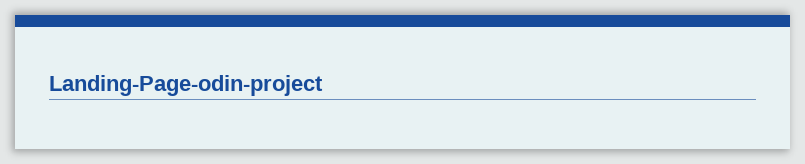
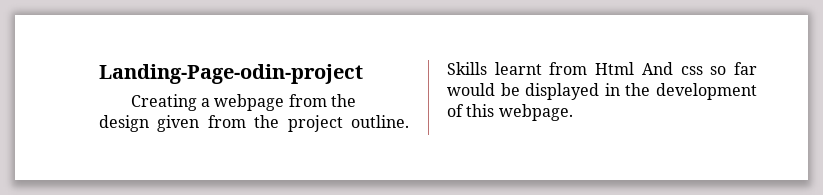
(323, 85) none -> [130,94,356,111] [99,115,409,132] [447,62,757,75] [447,83,757,100] [447,104,573,121] // Creating a webpage from the design given from the project outline. Skills learnt from Html And css so far would be displayed in the development of this webpage.

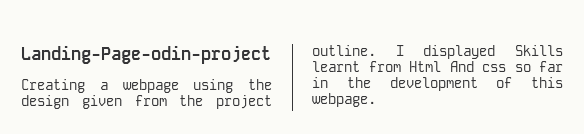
[288,94,327,107] from -> [193,79,234,93] using
(409, 121) none -> [395,45,496,59] I displayed
[447,83,600,100] would be displayed -> (563, 66) none

